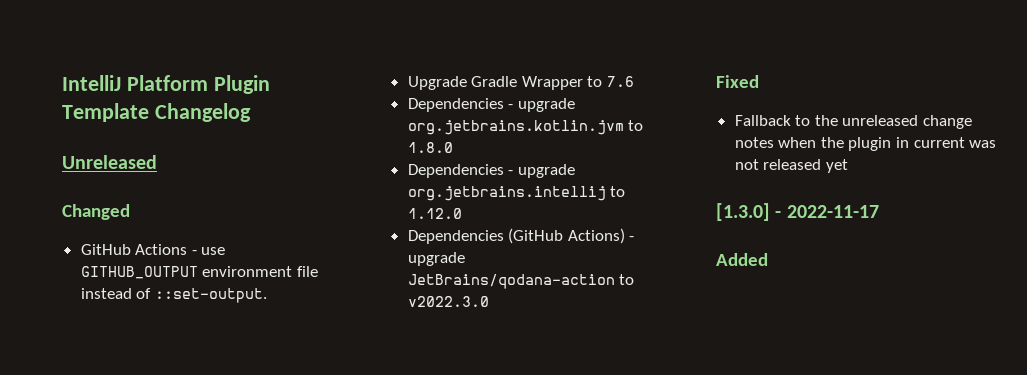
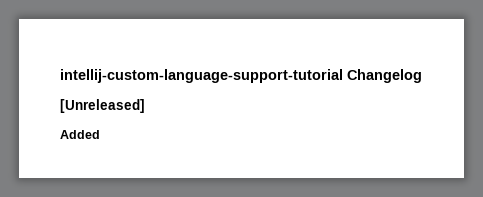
[62,75,270,94] [62,103,251,122] [62,155,157,169] [62,204,130,220] [80,244,226,255] [80,266,318,279] [80,288,267,303] [407,76,635,90] [407,98,575,112] [407,120,644,135] [407,142,453,153] [407,164,575,178] [407,186,626,201] [407,208,462,219] [407,228,635,244] [407,252,465,266] [407,274,635,289] [407,296,489,307] [716,75,759,88] [734,115,973,129] [734,137,997,151] [734,159,848,173] [716,203,879,221] IntelliJ Platform Plugin Template Changelog // Unreleased // Changed // GitHub Actions - use GITHUB_OUTPUT environment file instead of ::set-output. // Upgrade Gradle Wrapper to 7.6 // Dependencies - upgrade org.jetbrains.kotlin.jvm to 1.8.0 // Dependencies - upgrade org.jetbrains.intellij to 1.12.0 // Dependencies (GitHub Actions) - upgrade JetBrains/qodana-action to v2022.3.0 // Fixed // Fallback to the unreleased change notes when the plugin in current was not released yet // [1.3.0] - 2022-11-17 -> [60,69,422,83] [60,99,145,113] intellij-custom-language-support-tutorial Changelog // [Unreleased]

